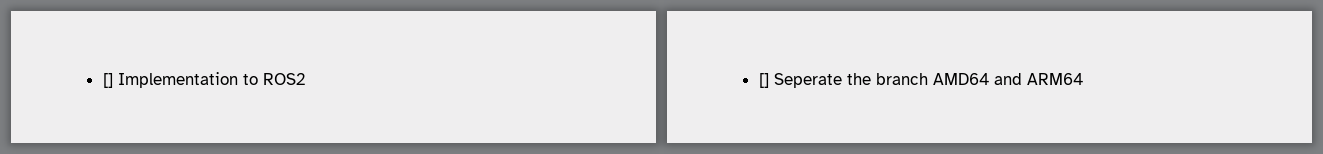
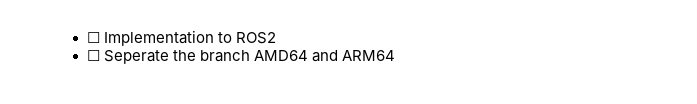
[102,73,113,88] [] -> [86,32,100,43] ☐
[758,73,769,88] [] -> [86,50,100,61] ☐

